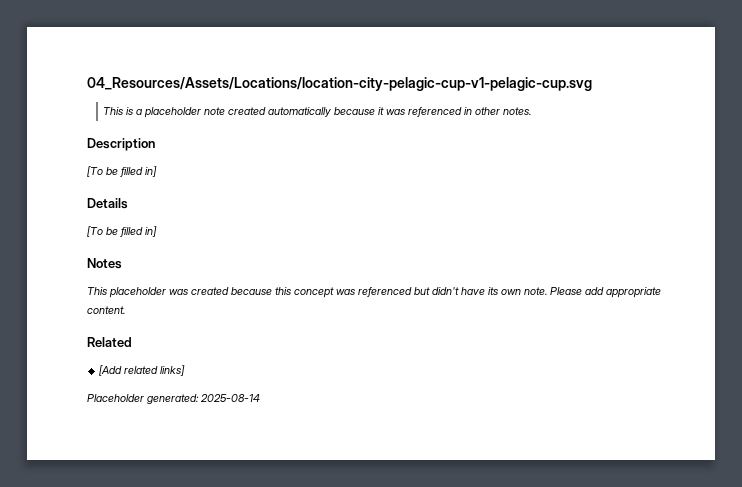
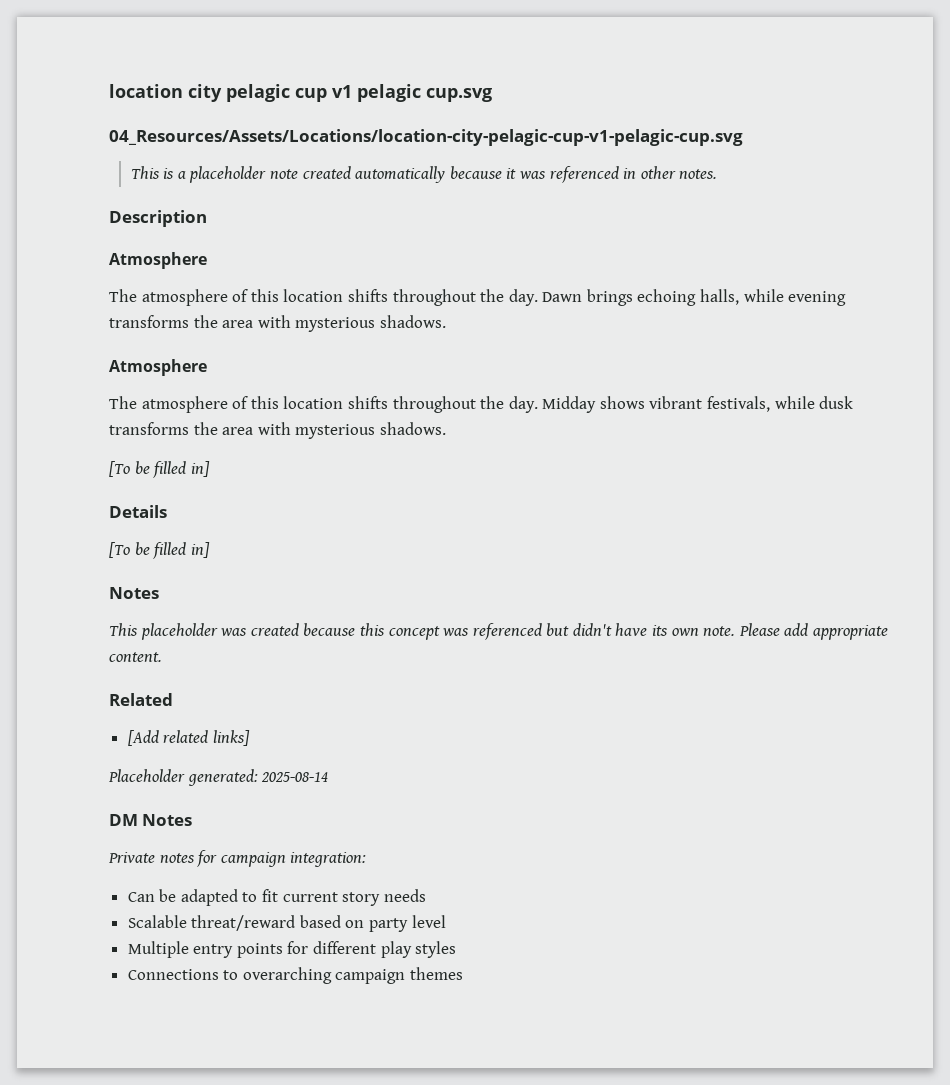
(87, 84) none -> [109,84,492,102] location city pelagic cup v1 pelagic cup.svg //
(155, 144) none -> [109,252,207,269] [109,289,847,306] [109,315,446,332] [109,359,207,376] [109,396,854,413] [109,422,446,439] // Atmosphere // The atmosphere of this location shifts throughout the day. Dawn brings echoing halls, while evening transforms the area with mysterious shadows. // Atmosphere // The atmosphere of this location shifts throughout the day. Midday shows vibrant festivals, while dusk transforms the area with mysterious shadows.
(260, 398) none -> [109,814,193,826] [108,850,367,867] [127,889,426,906] [127,915,446,932] [127,941,457,958] [127,967,464,984] // DM Notes // Private notes for campaign integration: // Can be adapted to fit current story needs // Scalable threat/reward based on party level // Multiple entry points for different play styles // Connections to overarching campaign themes

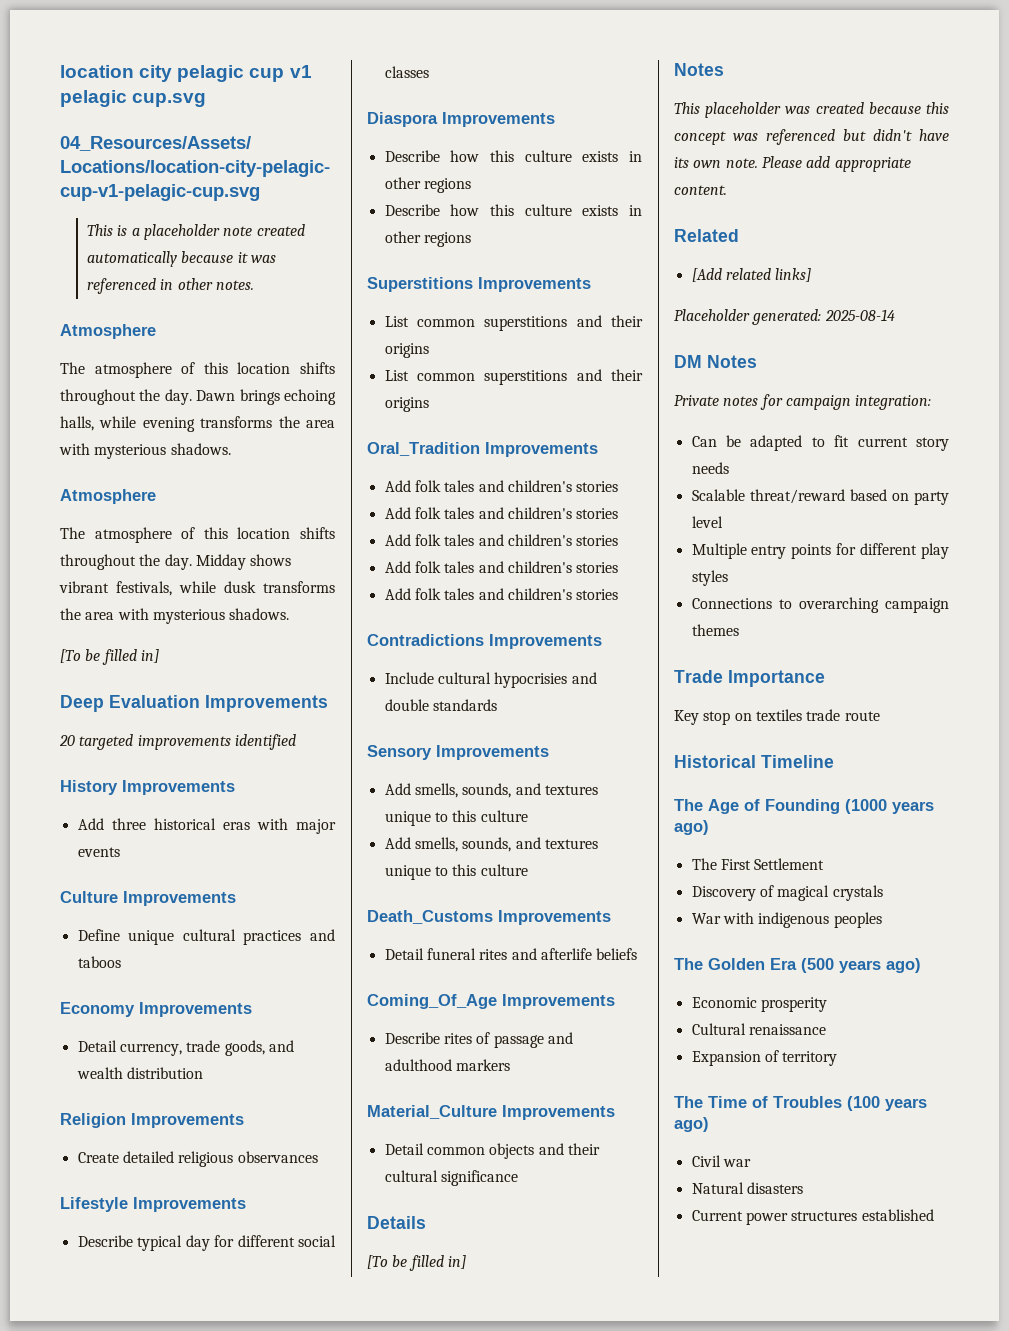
[109,210,207,227] // Description -> (255, 285) none
(210, 469) none -> [60,695,328,712] [59,734,296,750] [60,780,235,795] [77,818,336,834] [77,847,120,857] [60,891,236,906] [77,929,335,945] [77,956,121,968] [60,1002,252,1017] [77,1040,294,1056] [76,1067,203,1079] [60,1113,244,1128] [77,1151,318,1167] [60,1197,246,1212] [77,1235,336,1251] [384,66,429,78] [367,112,555,127] [384,150,642,162] [384,177,471,193] [384,204,642,216] [384,231,471,247] [367,277,591,292] [384,315,643,331] [384,343,429,358] [384,369,643,385] [384,397,429,412] [367,442,598,457] [384,480,619,492] [384,507,619,519] [384,534,619,546] [384,561,619,573] [384,588,619,600] [367,634,602,649] [384,672,597,688] [384,699,497,711] [367,745,549,760] [384,783,598,798] [384,810,528,826] [384,837,598,852] [384,864,528,880] [367,910,611,925] [384,948,638,960] [367,994,615,1009] [384,1032,573,1048] [384,1059,510,1071] [367,1105,615,1120] [384,1143,600,1159] [384,1170,518,1186] // Deep Evaluation Improvements // 20 targeted improvements identified // History Improvements // Add three historical eras with major events // Culture Improvements // Define unique cultural practices and taboos // Economy Improvements // Detail currency, trade goods, and wealth distribution // Religion Improvements // Create detailed religious observances // Lifestyle Improvements // Describe typical day for different social classes // Diaspora Improvements // Describe how this culture exists in other regions // Describe how this culture exists in other regions // Superstitions Improvements // List common superstitions and their origins // List common superstitions and their origins // Oral_Tradition Improvements // Add folk tales and children's stories // Add folk tales and children's stories // Add folk tales and children's stories // Add folk tales and children's stories // Add folk tales and children's stories // Contradictions Improvements // Include cultural hypocrisies and double standards // Sensory Improvements // Add smells, sounds, and textures unique to this culture // Add smells, sounds, and textures unique to this culture // Death_Customs Improvements // Detail funeral rites and afterlife beliefs // Coming_Of_Age Improvements // Describe rites of passage and adulthood markers // Material_Culture Improvements // Detail common objects and their cultural significance
(464, 973) none -> [674,670,825,687] [674,709,880,725] [674,755,834,768] [674,799,934,814] [674,820,709,835] [691,858,825,870] [691,885,883,901] [691,912,882,928] [674,958,921,973] [691,997,827,1012] [691,1023,826,1035] [691,1050,838,1066] [674,1096,927,1111] [674,1117,709,1132] [691,1155,751,1167] [691,1182,803,1194] [691,1209,934,1225] // Trade Importance // Key stop on textiles trade route // Historical Timeline // The Age of Founding (1000 years ago) // The First Settlement // Discovery of magical crystals // War with indigenous peoples // The Golden Era (500 years ago) // Economic prosperity // Cultural renaissance // Expansion of territory // The Time of Troubles (100 years ago) // Civil war // Natural disasters // Current power structures established

